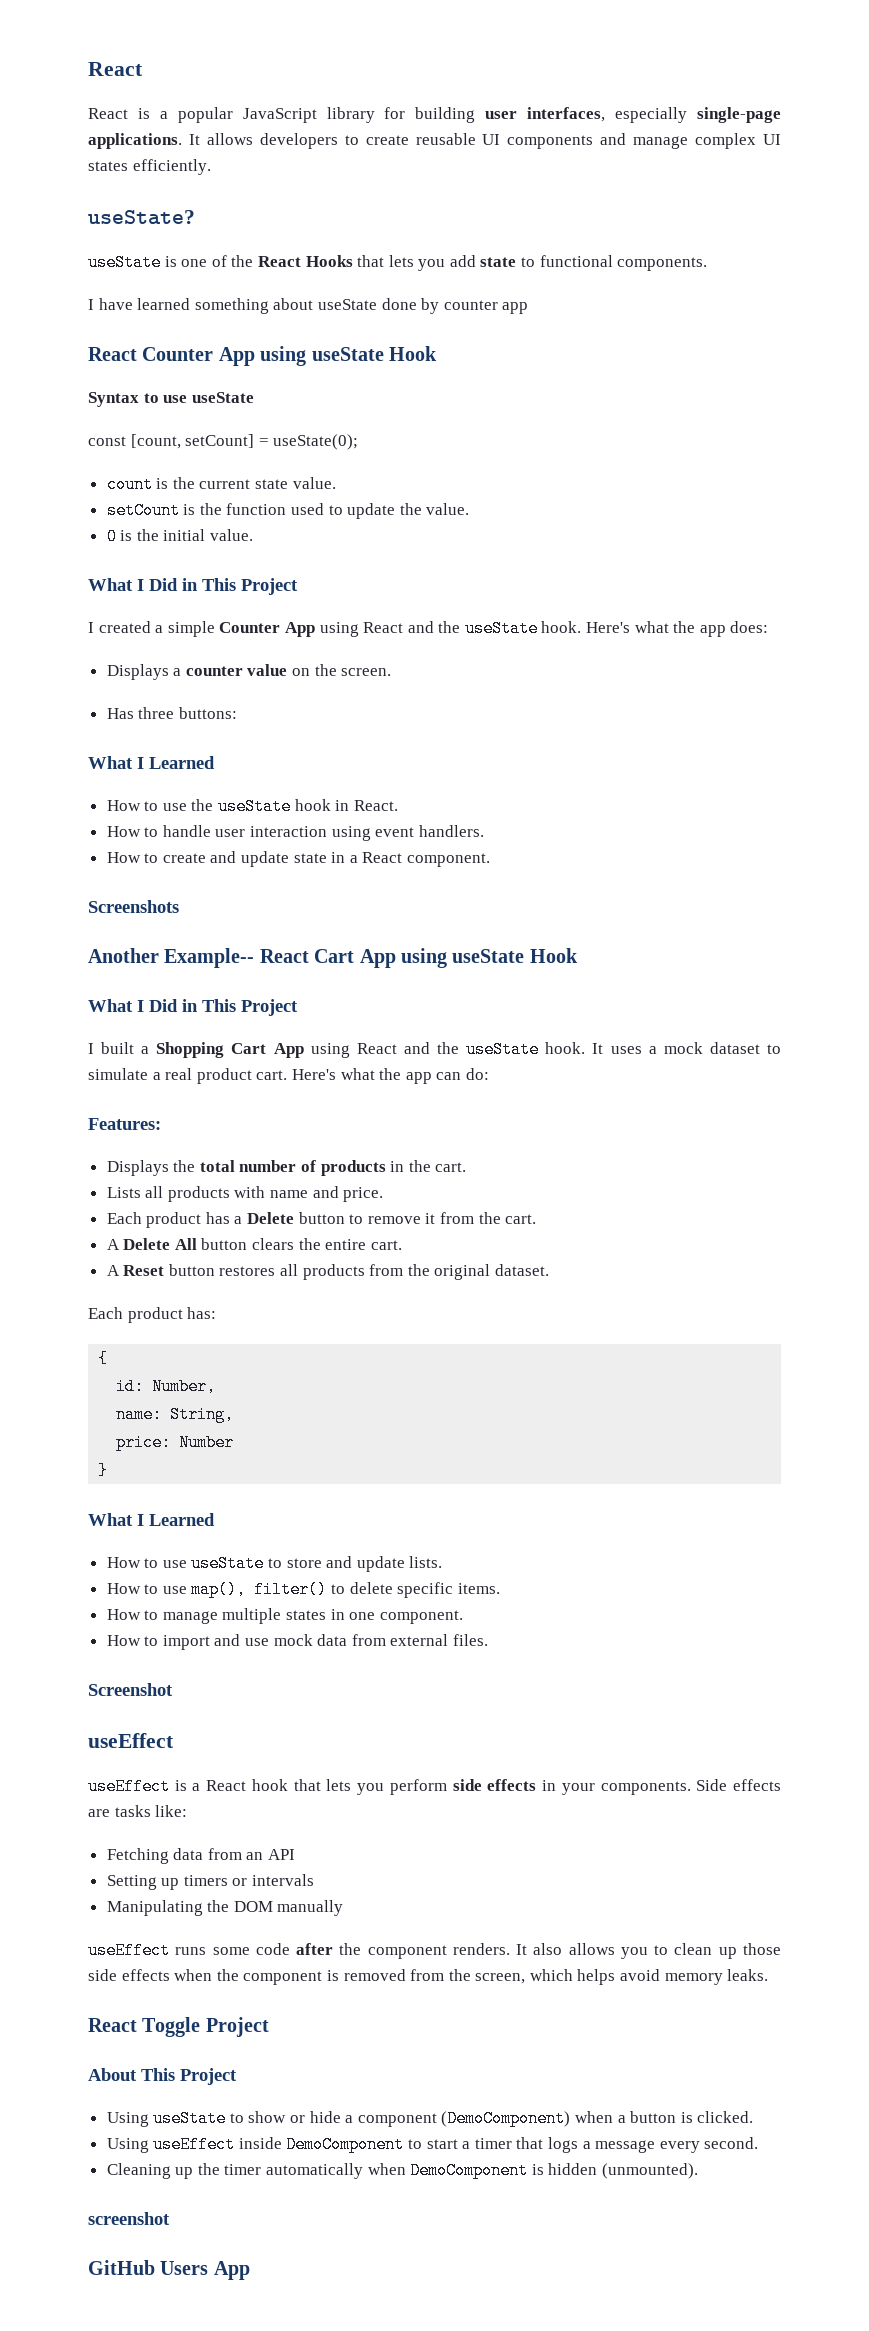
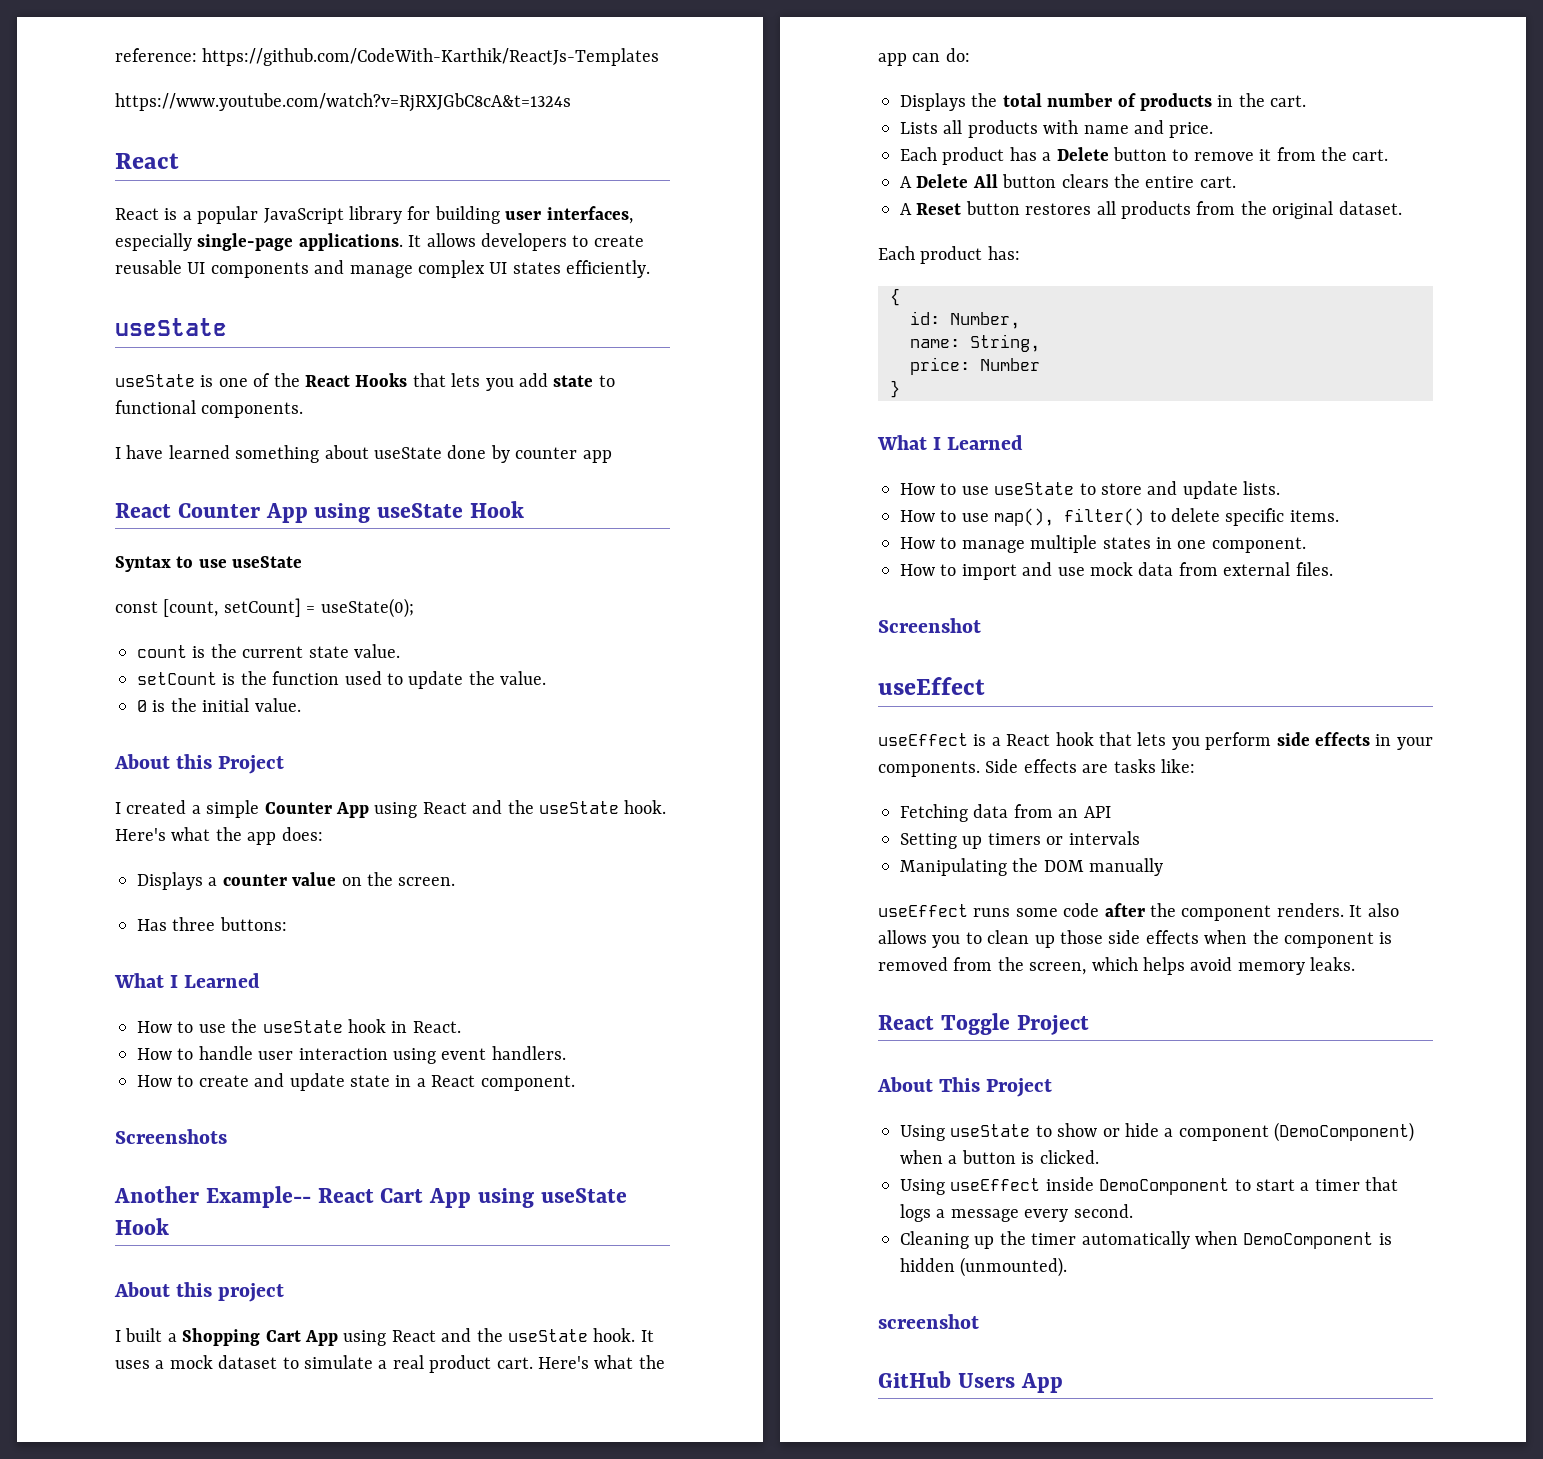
(88, 69) none -> [115,48,660,66] [115,93,571,112] reference: https://github.com/CodeWith-Karthik/ReactJs-Templates // https://www.youtube.com/watch?v=RjRXJGbC8cA&t=1324s //
[88,210,195,225] useState? -> [115,318,227,336] useState
[88,578,236,591] What I Did in This -> [114,754,213,769] About this
[88,999,298,1016] What I Did in This Project -> [114,1282,285,1302] About this project
[88,1118,161,1130] // Features: -> (970, 55) none

